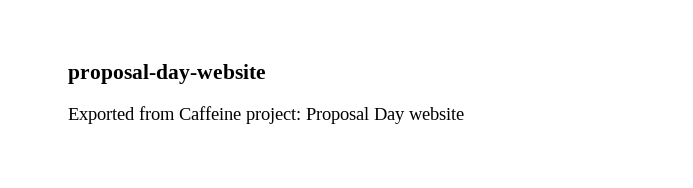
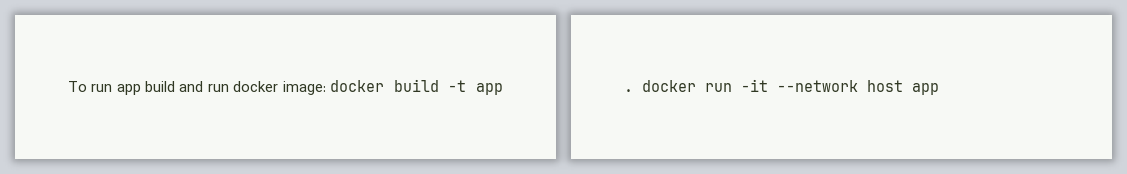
[68,64,266,84] [68,106,464,124] proposal-day-website // Exported from Caffeine project: Proposal Day website -> [68,79,939,95] To run app build and run docker image: docker build -t app . docker run -it --network host app

